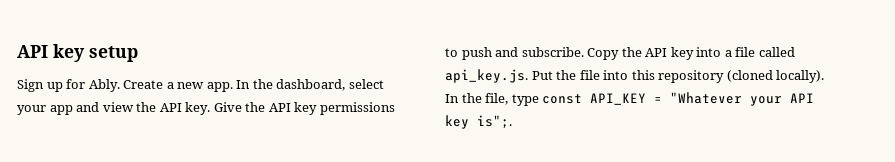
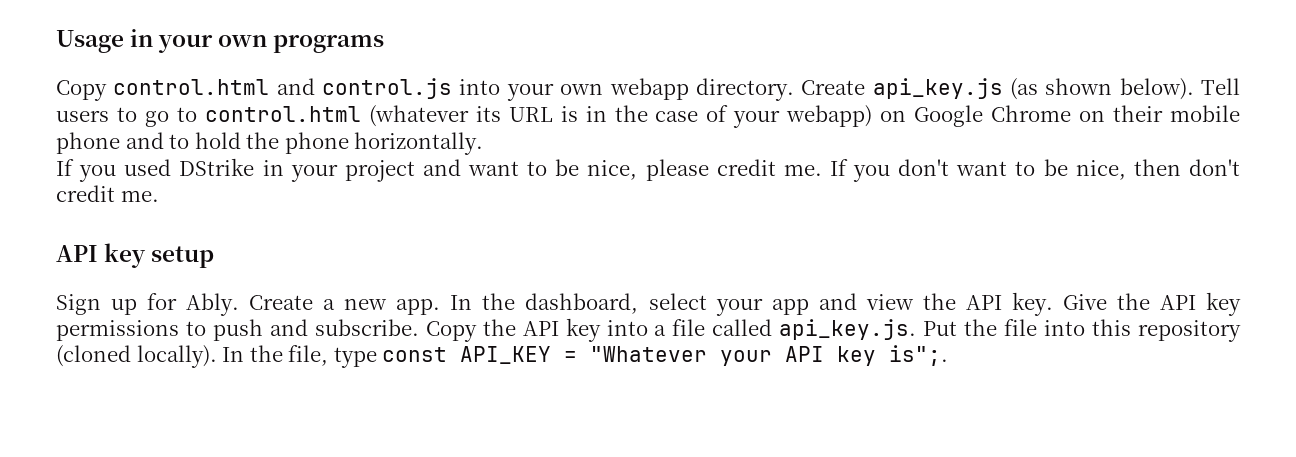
(17, 51) none -> [56,29,385,53] [56,78,1241,101] [56,105,1241,128] [56,132,484,155] [56,158,1241,182] [56,185,159,202] Usage in your own programs // Copy control.html and control.js into your own webapp directory. Create api_key.js (as shown below). Tell users to go to control.html (whatever its URL is in the case of your webapp) on Google Chrome on their mobile phone and to hold the phone horizontally. // If you used DStrike in your project and want to be nice, please credit me. If you don't want to be nice, then don't credit me. //

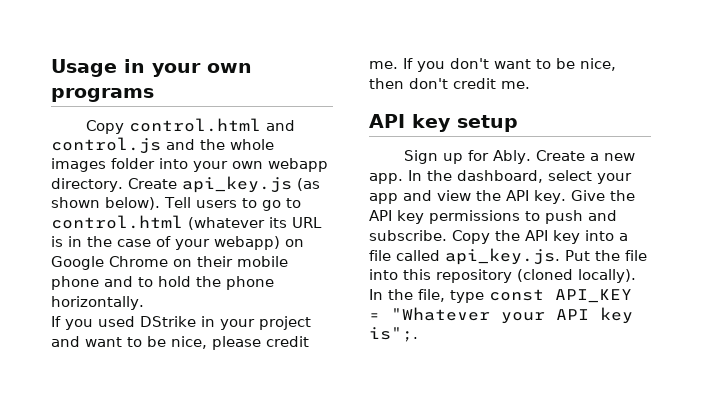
(453, 88) none -> [166,139,274,150] [51,158,155,172] and the whole images folder

